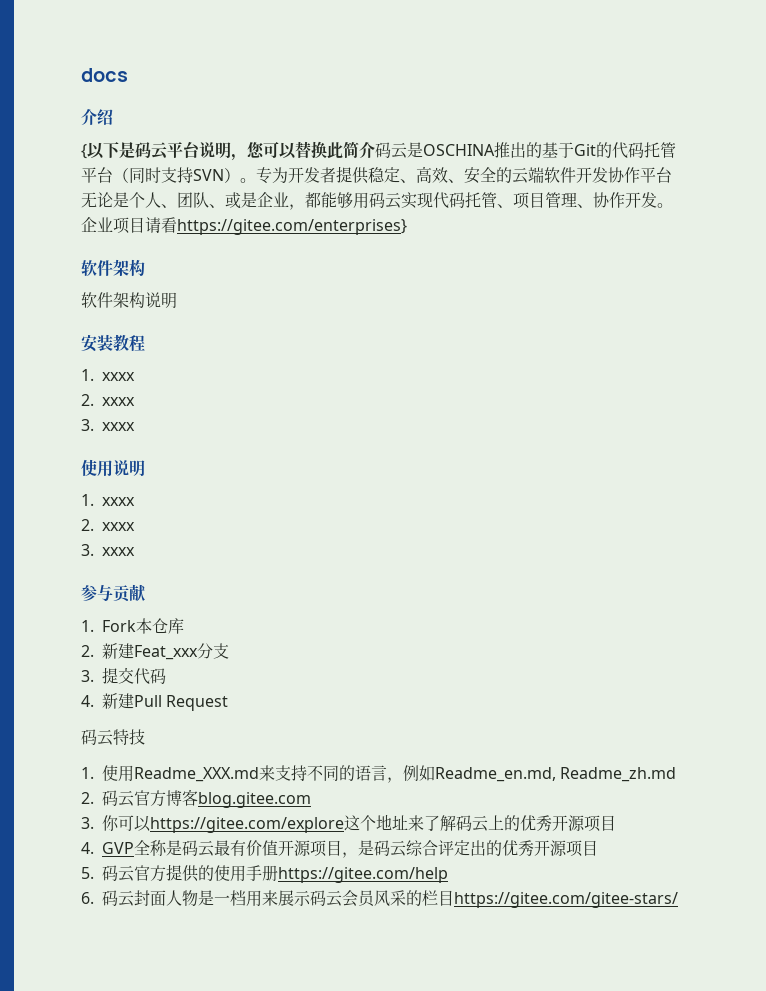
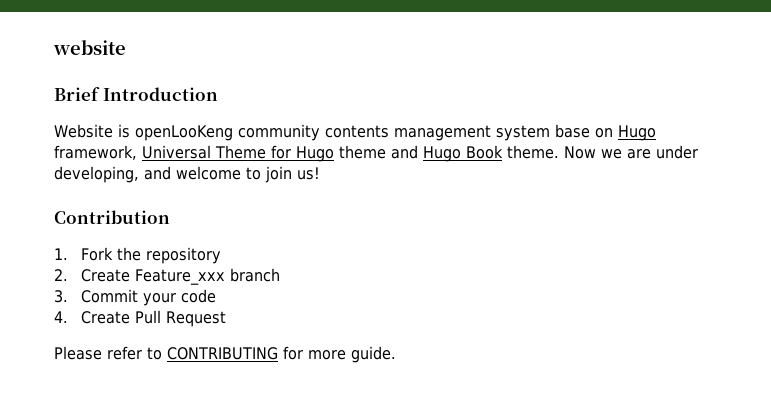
[81,68,128,82] [81,109,113,125] [81,141,676,161] [81,166,672,184] [81,192,673,210] [81,217,407,235] [81,259,145,277] [81,292,177,309] [81,334,145,352] [81,369,136,381] [81,394,136,406] [81,419,136,431] [81,459,145,477] [81,494,136,506] [81,519,136,531] [81,544,136,556] [81,584,146,603] docs // 介绍 // {以下是码云平台说明，您可以替换此简介码云是OSCHINA推出的基于Git的代码托管平台（同时支持SVN）。专为开发者提供稳定、高效、安全的云端软件开发协作平台无论是个人、团队、或是企业，都能够用码云实现代码托管、项目管理、协作开发。企业项目请看https://gitee.com/enterprises} // 软件架构 // 软件架构说明 // 安装教程 // 1. xxxx // 2. xxxx // 3. xxxx // 使用说明 // 1. xxxx // 2. xxxx // 3. xxxx // 参与贡献 -> [53,40,126,55] [54,87,218,101] [54,124,656,141] [54,145,698,162] [54,166,320,183] [54,210,170,224] website // Brief Introduction // Website is openLooKeng community contents management system base on Hugo framework, Universal Theme for Hugo theme and Hugo Book theme. Now we are under developing, and welcome to join us! // Contribution
[136,618,185,634] [81,643,230,660] [81,667,167,685] [81,693,135,709] 本仓库 // 2.新建Feat_xxx分支 // 3.提交代码 // 4.新建 -> [117,247,222,264] [54,268,281,285] [54,289,217,306] [54,311,131,324] the repository // 2. Create Feature_xxx branch // 3. Commit your code // 4. Create
[81,729,145,746] [81,765,677,783] [81,789,312,808] [81,814,617,833] [81,840,599,858] [81,864,449,883] [81,890,679,908] 码云特技 // 1.使用Readme_XXX.md来支持不同的语言，例如Readme_en.md, Readme_zh.md // 2.码云官方博客blog.gitee.com // 3.你可以https://gitee.com/explore这个地址来了解码云上的优秀开源项目 // 4. GVP全称是码云最有价值开源项目，是码云综合评定出的优秀开源项目 // 5.码云官方提供的使用手册https://gitee.com/help // 6.码云封面人物是一档用来展示码云会员风采的栏目https://gitee.com/gitee-stars/ -> [54,346,396,363] Please refer to CONTRIBUTING for more guide.

